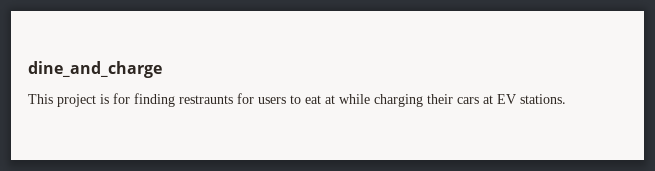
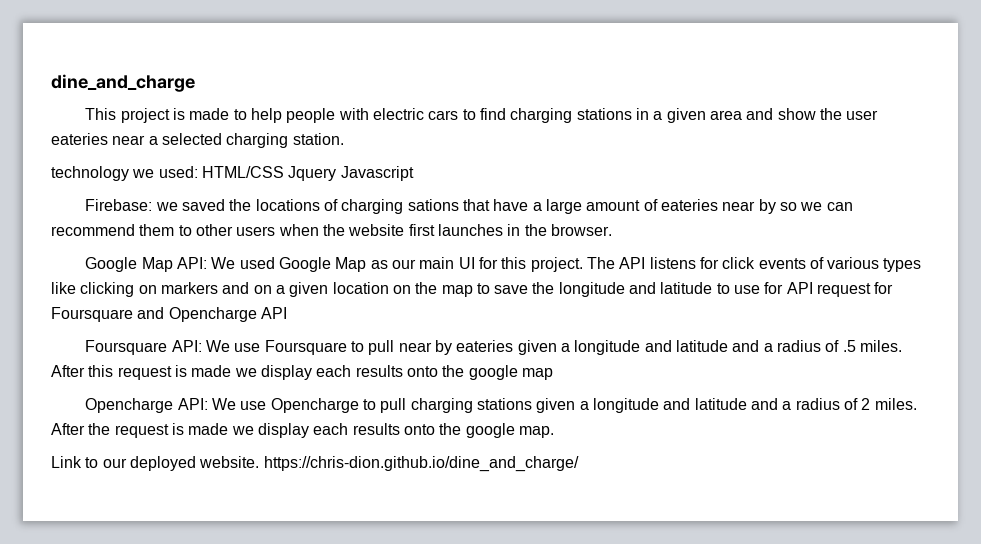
[113,93,566,107] for finding restraunts for users to eat at while charging their cars at EV stations. -> [189,108,879,123] [51,133,344,148] [51,166,414,181] [85,199,853,214] [51,224,612,236] [85,257,922,272] [51,282,894,297] [51,307,287,322] [85,340,902,355] [51,365,553,380] [85,398,917,413] [51,423,554,438] [51,456,579,472] made to help people with electric cars to find charging stations in a given area and show the user eateries near a selected charging station. // technology we used: HTML/CSS Jquery Javascript // Firebase: we saved the locations of charging sations that have a large amount of eateries near by so we can recommend them to other users when the website first launches in the browser. // Google Map API: We used Google Map as our main UI for this project. The API listens for click events of various types like clicking on markers and on a given location on the map to save the longitude and latitude to use for API request for Foursquare and Opencharge API // Foursquare API: We use Foursquare to pull near by eateries given a longitude and latitude and a radius of .5 miles. After this request is made we display each results onto the google map // Opencharge API: We use Opencharge to pull charging stations given a longitude and latitude and a radius of 2 miles. After the request is made we display each results onto the google map. // Link to our deployed website. https://chris-dion.github.io/dine_and_charge/

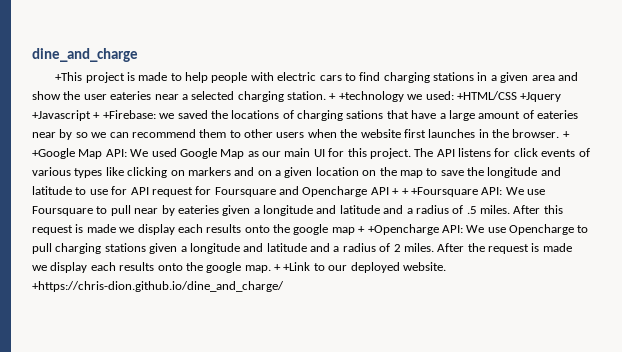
[85,108,117,120] This -> [55,72,83,81] +This
[51,166,414,181] [85,199,153,211] // technology we used: HTML/CSS Jquery Javascript // Firebase: -> [329,91,562,102] [32,110,156,121] + +technology we used: +HTML/CSS +Jquery +Javascript + +Firebase:
[85,257,138,272] // Google -> [562,131,570,138] [32,148,75,159] + +Google
[85,340,168,355] // Foursquare -> [392,187,478,197] + + +Foursquare
[85,398,174,413] // Opencharge -> [358,224,439,235] + +Opencharge
[51,456,82,468] // Link -> [274,262,311,271] + +Link
[263,456,579,472] https://chris-dion.github.io/dine_and_charge/ -> [32,281,284,292] +https://chris-dion.github.io/dine_and_charge/

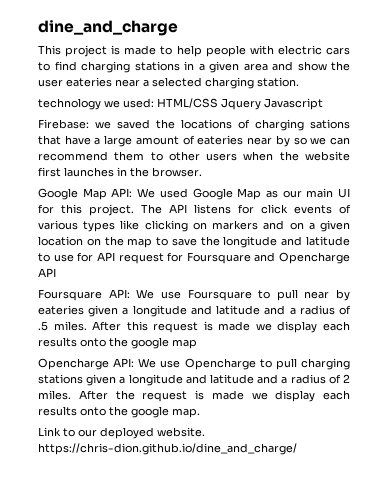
[55,72,83,81] +This -> [38,45,61,55] This
[329,91,562,102] [32,110,156,121] + +technology we used: +HTML/CSS +Jquery +Javascript + +Firebase: -> [38,98,323,110] [38,119,89,129] // technology we used: HTML/CSS Jquery Javascript // Firebase:
[562,131,570,138] [32,148,75,159] + +Google -> [38,188,78,200] // Google
[392,187,478,197] + + +Foursquare -> [38,289,102,301] // Foursquare
[358,224,439,235] + +Opencharge -> [38,358,109,370] // Opencharge
[274,262,311,271] + +Link -> [38,427,61,436] // Link
[32,281,284,292] +https://chris-dion.github.io/dine_and_charge/ -> [38,443,297,455] https://chris-dion.github.io/dine_and_charge/

